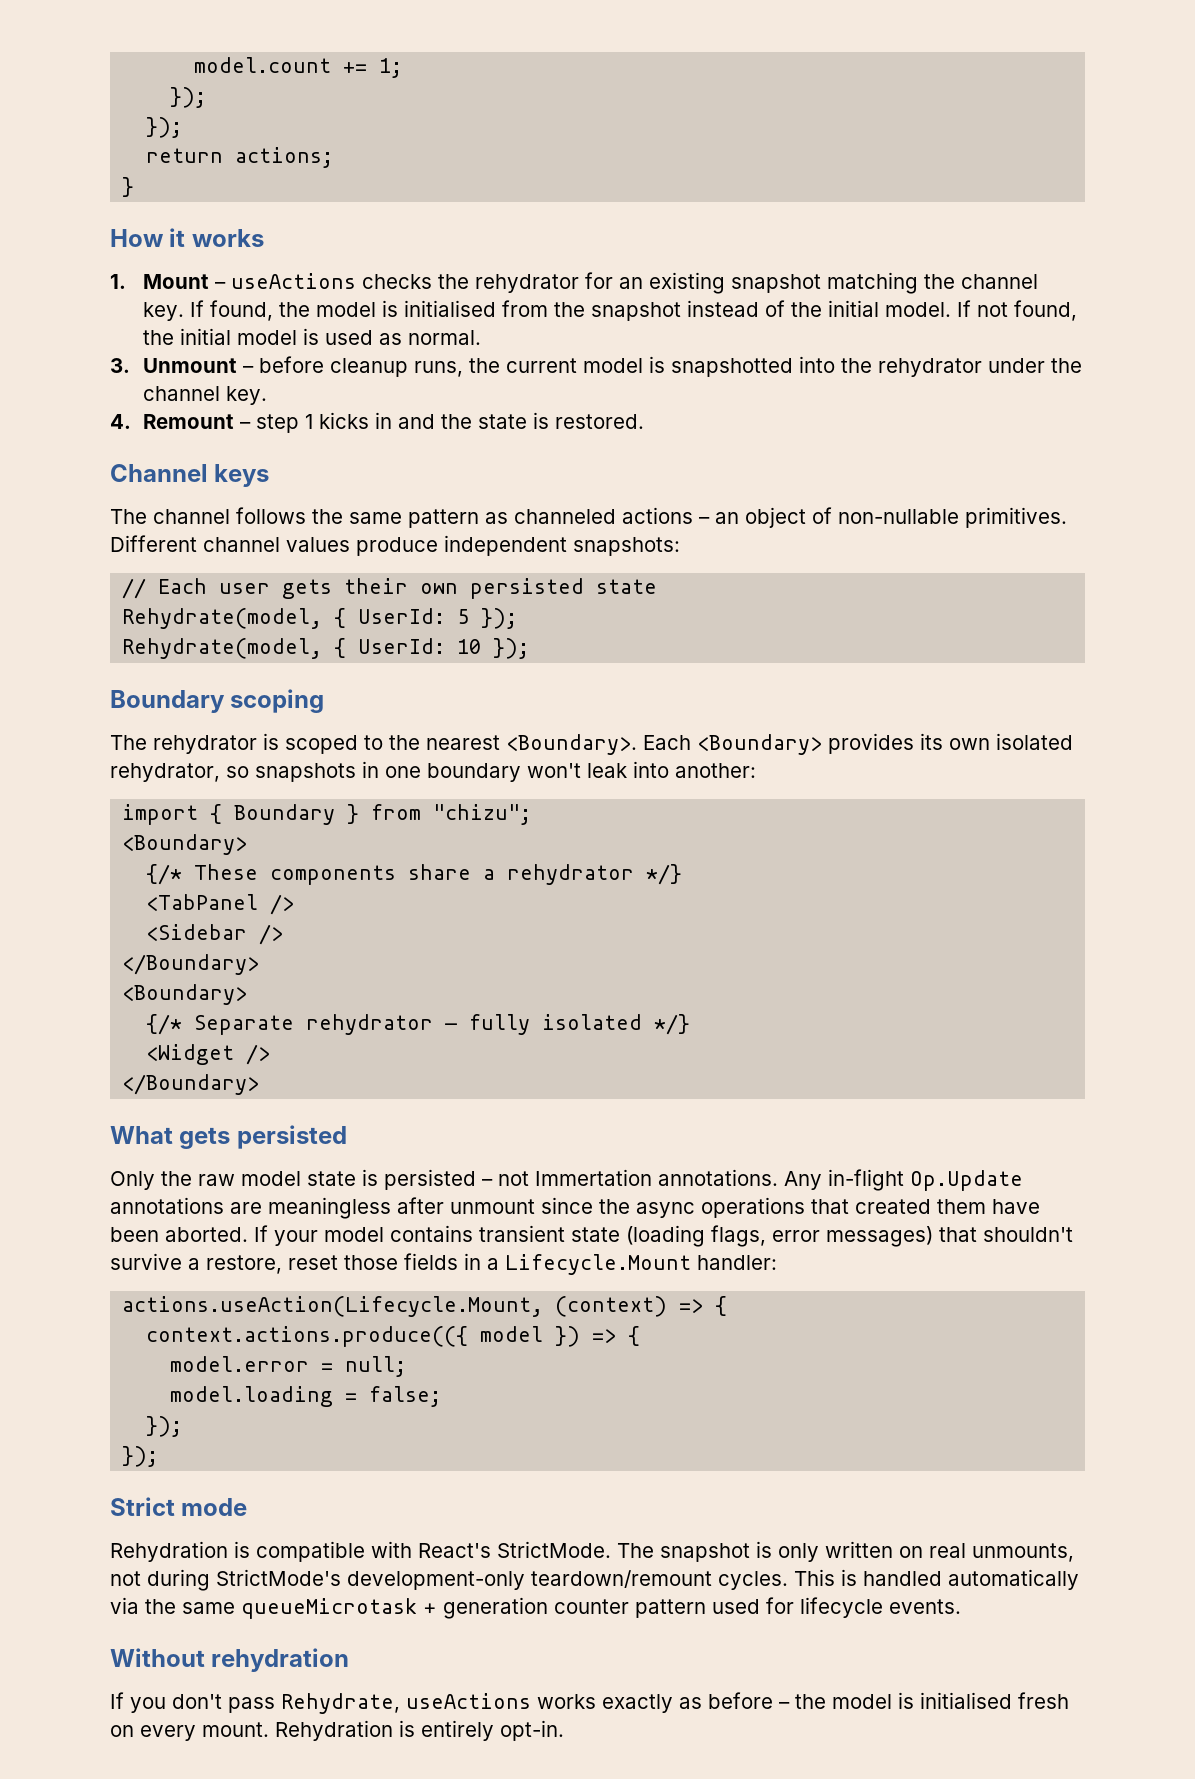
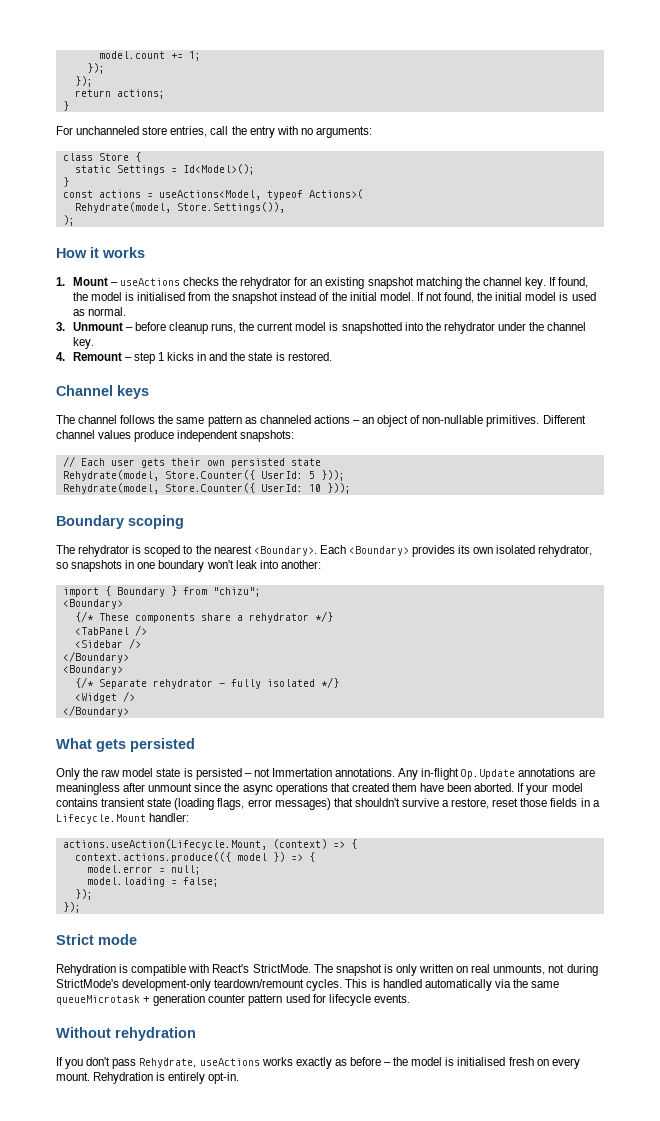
(135, 187) none -> [56,126,372,138] [62,152,141,162] [74,164,255,175] [62,177,69,187] [62,189,363,200] [74,202,285,213] [62,215,75,226] // For unchanneled store entries, call the entry with no arguments: // class Store { // static Settings = Id<Model>(); // } // const actions = useActions<Model, typeof Actions>( // Rehydrate(model, Store.Settings()), // );
[334,608,347,628] { -> [164,470,255,480] Store.Counter({
[481,608,518,629] [122,638,347,659] }); // Rehydrate(model, { -> [320,470,345,481] [62,483,255,494] })); // Rehydrate(model, Store.Counter({
[493,638,530,659] }); -> [326,483,351,494] }));

